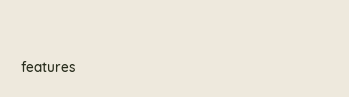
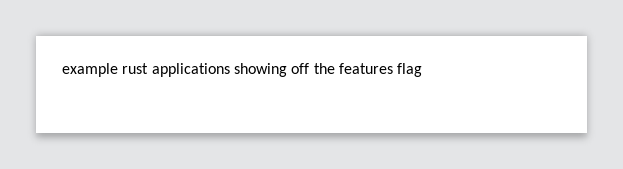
[21,61,75,72] features -> [62,63,423,77] example rust applications showing off the features flag

